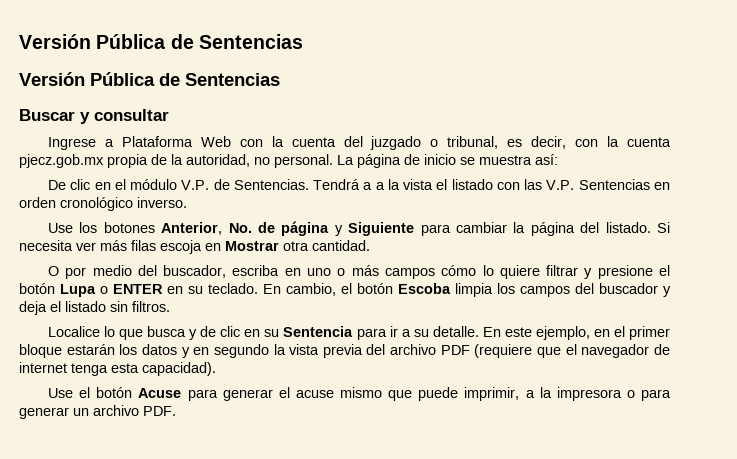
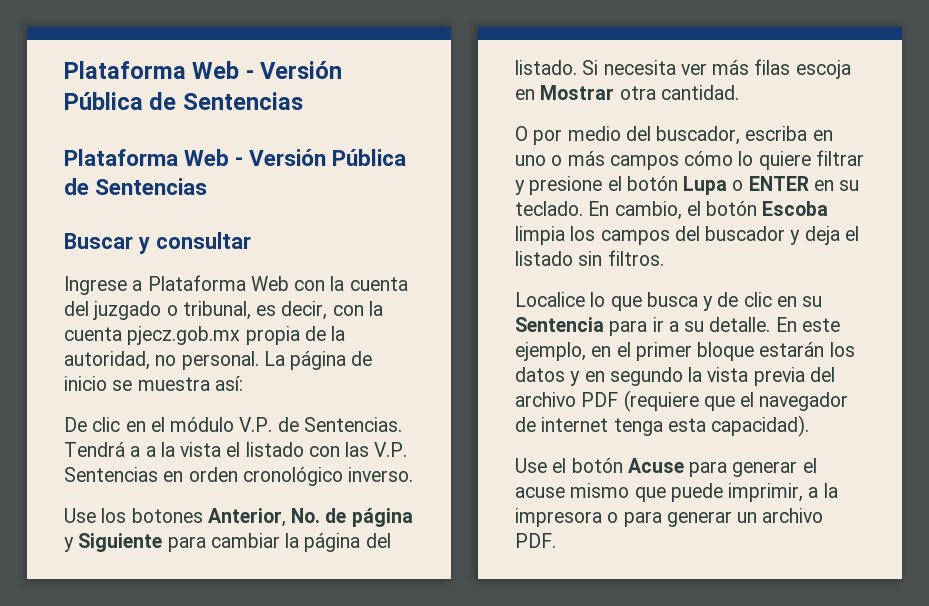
[19,34,303,49] Versión Pública de Sentencias // -> [64,61,343,79] [64,92,303,110] [64,149,244,166] Plataforma Web - Versión Pública de Sentencias // Plataforma Web -

